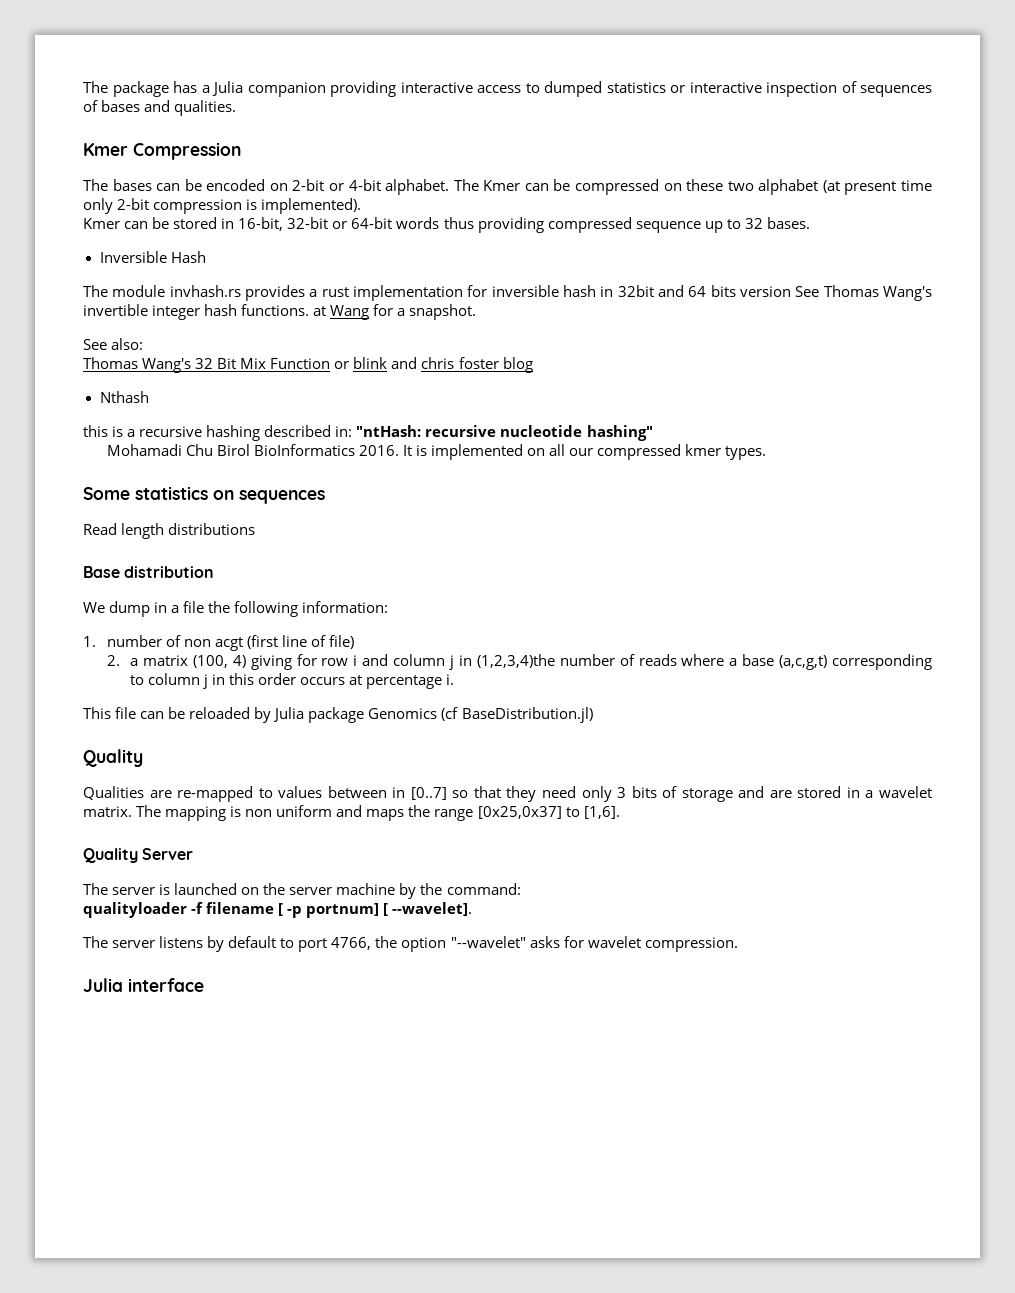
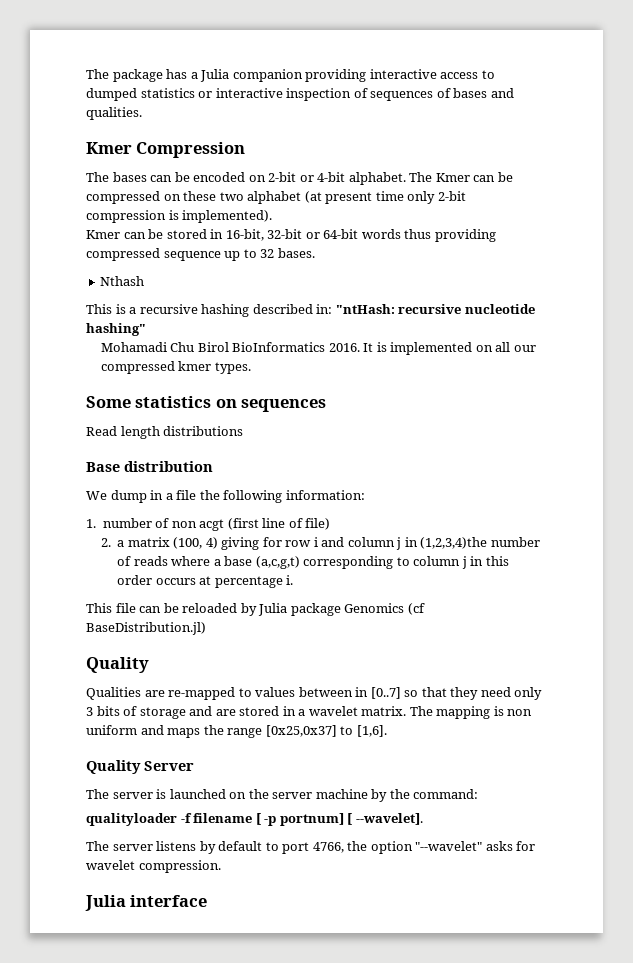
[99,251,206,263] [83,285,933,301] [83,304,477,320] [83,338,144,350] [83,357,533,373] // Inversible Hash // The module invhash.rs provides a rust implementation for inversible hash in 32bit and 64 bits version See Thomas Wang's invertible integer hash functions. at Wang for a snapshot. // See also: // Thomas Wang's 32 Bit Mix Function or blink and chris foster blog -> (315, 253) none
[83,425,108,437] this -> [86,304,112,314] This

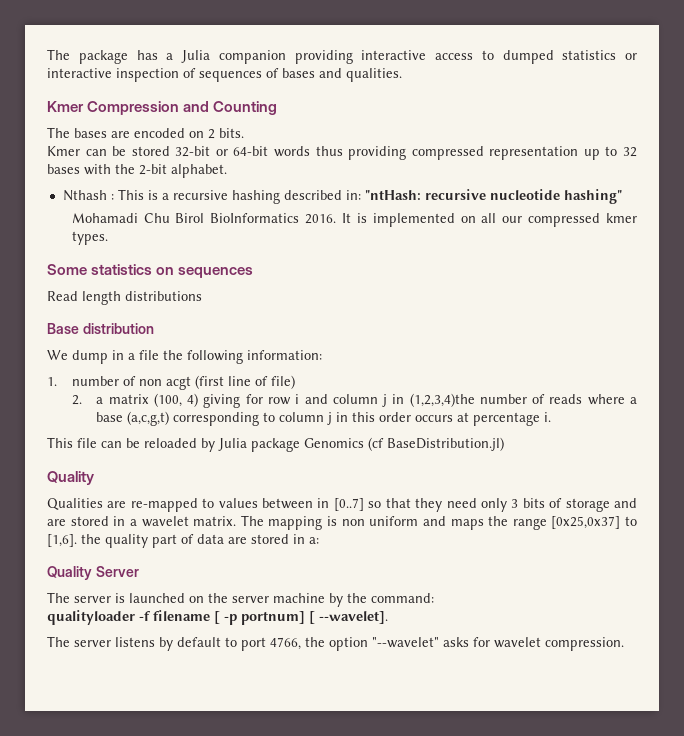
(246, 150) none -> [183,101,278,115] and Counting
[150,172,513,185] [86,191,466,204] [86,210,273,223] can be encoded on 2-bit or 4-bit alphabet. The Kmer can be compressed on these two alphabet (at present time only 2-bit compression is implemented). -> [111,128,244,139] are encoded on 2 bits.
[210,229,264,241] in 16-bit, -> (170, 151) none
[163,251,221,261] sequence -> [489,146,579,160] representation
[277,248,315,258] bases. -> [47,164,227,178] bases with the 2-bit alphabet.
(145, 281) // -> [110,194,114,200] :
(387, 731) none -> [81,534,319,548] the quality part of data are stored in a:
[85,895,208,911] // Julia interface -> (624, 644) none

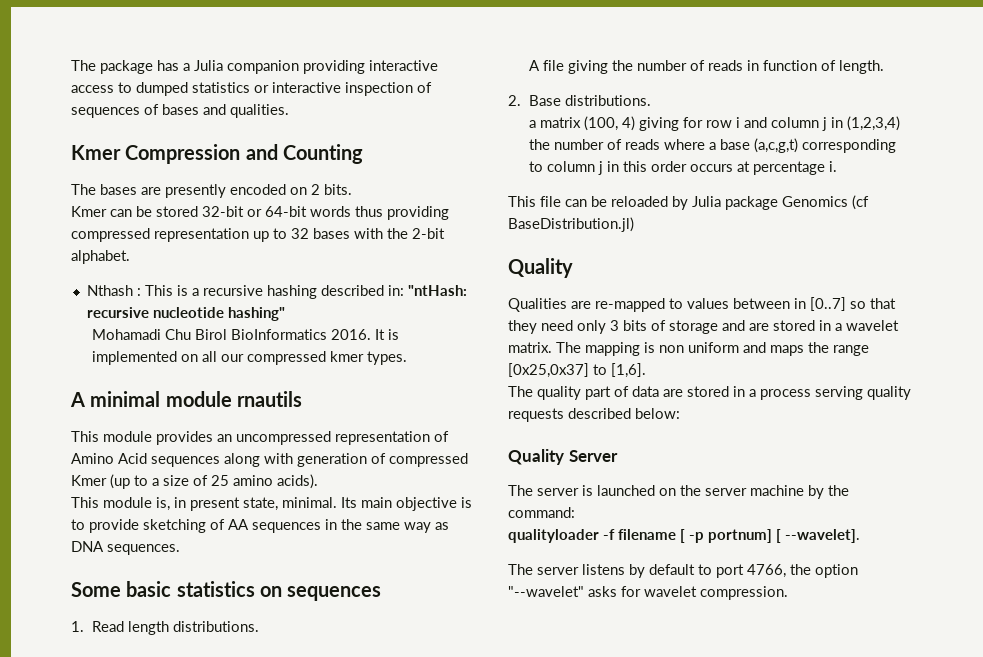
(130, 134) none -> [165,184,226,198] presently
(108, 238) none -> [70,391,302,407] [71,431,449,445] [71,453,468,467] [71,474,318,489] [71,497,472,511] [71,519,449,533] [71,541,180,555] // A minimal module rnautils // This module provides an uncompressed representation of Amino Acid sequences along with generation of compressed Kmer (up to a size of 25 amino acids). // This module is, in present state, minimal. Its main objective is to provide sketching of AA sequences in the same way as DNA sequences.
(87, 269) none -> [126,581,172,597] basic
(254, 272) none -> [71,621,84,632] 1.
[125,291,202,301] [47,323,154,334] [47,350,322,364] [47,375,295,390] [71,395,82,405] distributions // Base distribution // We dump in a file the following information: // 1. number of non acgt (first line of file) // 2. -> [172,621,259,632] [528,60,884,74] [508,95,651,106] distributions. // A file giving the number of reads in function of length. // 2. Base distributions. //
[409,393,475,407] (1,2,3,4)the -> [846,116,900,131] [528,139,550,150] (1,2,3,4) the
[81,534,101,544] the -> [508,386,533,397] // The
[309,537,319,544] a: -> [749,386,911,400] [508,408,680,422] a process serving quality requests described below:

